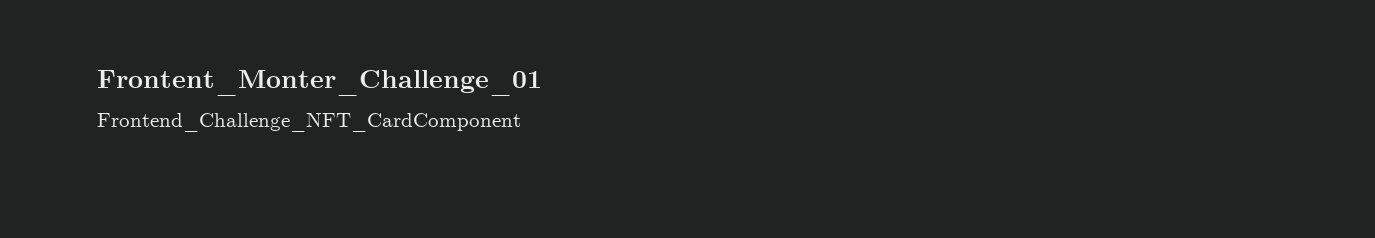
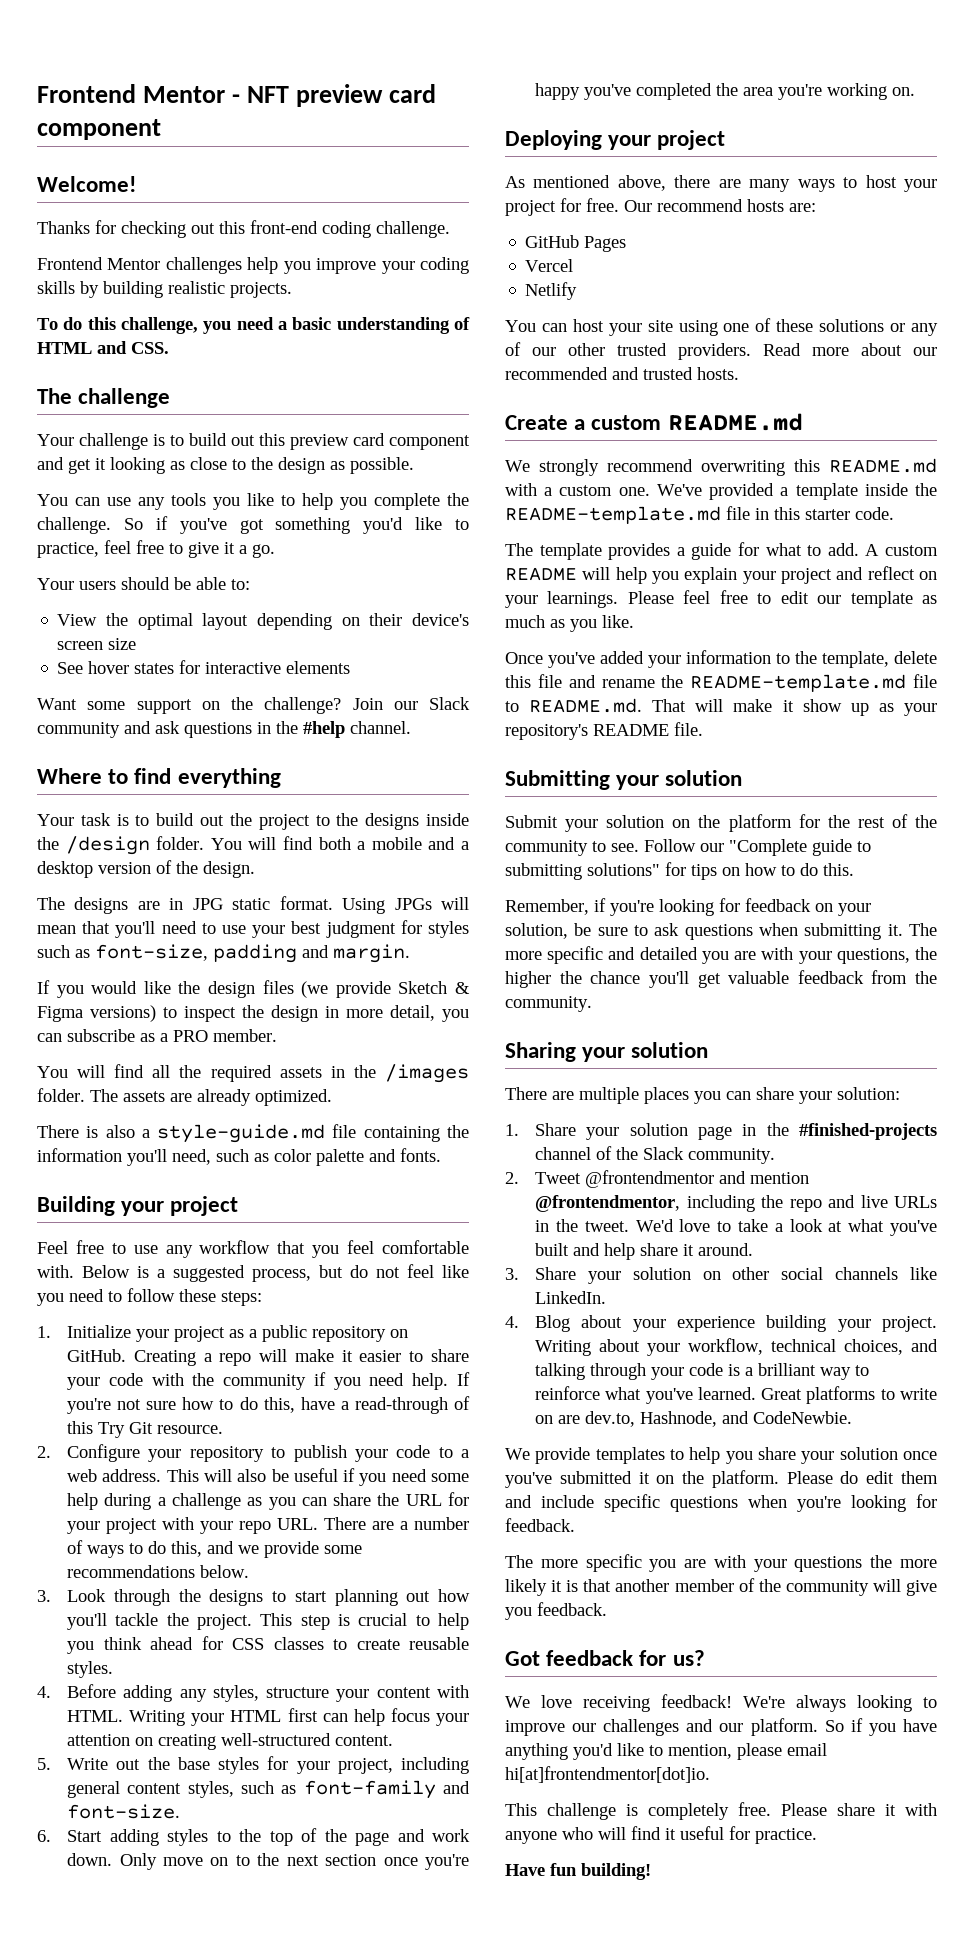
[97,70,542,96] [97,112,521,132] Frontent_Monter_Challenge_01 // Frontend_Challenge_NFT_CardComponent -> [37,84,437,107] [37,119,161,140] [37,176,136,192] [37,220,450,238] [37,257,469,274] [37,281,292,298] [37,317,470,334] [37,341,169,354] [37,388,171,408] [37,433,470,450] [37,457,414,474] [37,493,469,510] [37,516,469,534] [37,540,275,558] [37,577,250,590] [57,613,469,630] [57,638,137,650] [57,660,351,674] [37,697,470,714] [37,721,411,738] [37,768,281,788] [37,813,469,830] [37,836,470,855] [37,860,255,878] [37,896,470,914] [37,920,469,938] [37,944,410,963] [37,980,471,998] [37,1005,469,1022] [37,1029,277,1042] [37,1064,469,1083] [37,1088,332,1106] [37,1124,469,1143] [37,1148,441,1166] [37,1196,239,1216] [37,1240,470,1258] [37,1264,469,1282] [37,1288,262,1306] [37,1325,409,1342] [67,1349,469,1366] [67,1372,470,1390] [67,1396,470,1414] [67,1421,224,1438] [37,1444,470,1462] [67,1468,469,1486] [67,1492,469,1510] [67,1517,469,1534] [67,1540,363,1558] [67,1565,250,1578] [37,1589,471,1606] [67,1613,470,1630] [67,1636,470,1654] [67,1661,114,1678] [37,1684,470,1702] [67,1708,470,1726] [67,1733,394,1750] [37,1756,470,1774] [67,1780,471,1799] [67,1804,181,1819] [37,1828,471,1846] [67,1853,469,1870] [535,83,916,100] [505,130,726,150] [505,175,938,192] [505,198,816,216] [525,235,627,252] [525,259,574,272] [525,282,578,300] [505,318,939,336] [505,342,937,360] [505,367,739,380] [505,413,803,431] [505,458,937,476] [505,483,937,500] [505,506,894,524] [505,542,938,560] [505,566,937,584] [505,590,938,608] [505,615,634,632] [505,650,937,668] [505,674,937,692] [505,698,937,716] [505,722,703,740] [505,770,743,790] [505,814,938,832] [505,839,871,856] [505,862,854,880] [505,898,871,916] [505,923,937,940] [505,946,937,964] [505,970,937,988] [505,996,592,1012] [505,1042,709,1062] [505,1087,900,1104] [505,1123,937,1140] [535,1146,776,1164] [505,1170,810,1188] [535,1195,937,1212] [535,1219,937,1236] [535,1243,754,1260] [505,1267,937,1284] [535,1291,607,1304] [505,1315,937,1332] [535,1338,938,1356] [535,1363,870,1380] [535,1386,937,1404] [535,1411,853,1427] [505,1447,937,1464] [505,1470,938,1488] [505,1494,937,1512] [505,1518,575,1532] [505,1554,937,1572] [505,1578,937,1596] [505,1602,607,1620] [505,1650,705,1666] [505,1694,937,1712] [505,1718,937,1736] [505,1743,827,1760] [505,1766,710,1783] [505,1802,937,1820] [505,1826,817,1844] [505,1863,651,1880] Frontend Mentor - NFT preview card component // Welcome! // Thanks for checking out this front-end coding challenge. // Frontend Mentor challenges help you improve your coding skills by building realistic projects. // To do this challenge, you need a basic understanding of HTML and CSS. // The challenge // Your challenge is to build out this preview card component and get it looking as close to the design as possible. // You can use any tools you like to help you complete the challenge. So if you've got something you'd like to practice, feel free to give it a go. // Your users should be able to: // View the optimal layout depending on their device's screen size // See hover states for interactive elements // Want some support on the challenge? Join our Slack community and ask questions in the #help channel. // Where to find everything // Your task is to build out the project to the designs inside the /design folder. You will find both a mobile and a desktop version of the design. // The designs are in JPG static format. Using JPGs will mean that you'll need to use your best judgment for styles such as font-size, padding and margin. // If you would like the design files (we provide Sketch & Figma versions) to inspect the design in more detail, you can subscribe as a PRO member. // You will find all the required assets in the /images folder. The assets are already optimized. // There is also a style-guide.md file containing the information you'll need, such as color palette and fonts. // Building your project // Feel free to use any workflow that you feel comfortable with. Below is a suggested process, but do not feel like you need to follow these steps: // 1. Initialize your project as a public repository on GitHub. Creating a repo will make it easier to share your code with the community if you need help. If you're not sure how to do this, have a read-through of this Try Git resource. // 2. Configure your repository to publish your code to a web address. This will also be useful if you need some help during a challenge as you can share the URL for your project with your repo URL. There are a number of ways to do this, and we provide some recommendations below. // 3. Look through the designs to start planning out how you'll tackle the project. This step is crucial to help you think ahead for CSS classes to create reusable styles. // 4. Before adding any styles, structure your content with HTML. Writing your HTML first can help focus your attention on creating well-structured content. // 5. Write out the base styles for your project, including general content styles, such as font-family and font-size. // 6. Start adding styles to the top of the page and work down. Only move on to the next section once you're happy you've completed the area you're working on. // Deploying your project // As mentioned above, there are many ways to host your project for free. Our recommend hosts are: // GitHub Pages // Vercel // Netlify // You can host your site using one of these solutions or any of our other trusted providers. Read more about our recommended and trusted hosts. // Create a custom README.md // We strongly recommend overwriting this README.md with a custom one. We've provided a template inside the README-template.md file in this starter code. // The template provides a guide for what to add. A custom README will help you explain your project and reflect on your learnings. Please feel free to edit our template as much as you like. // Once you've added your information to the template, delete this file and rename the README-template.md file to README.md. That will make it show up as your repository's README file. // Submitting your solution // Submit your solution on the platform for the rest of the community to see. Follow our "Complete guide to submitting solutions" for tips on how to do this. // Remember, if you're looking for feedback on your solution, be sure to ask questions when submitting it. The more specific and detailed you are with your questions, the higher the chance you'll get valuable feedback from the community. // Sharing your solution // There are multiple places you can share your solution: // 1. Share your solution page in the #finished-projects channel of the Slack community. // 2. Tweet @frontendmentor and mention @frontendmentor, including the repo and live URLs in the tweet. We'd love to take a look at what you've built and help share it around. // 3. Share your solution on other social channels like LinkedIn. // 4. Blog about your experience building your project. Writing about your workflow, technical choices, and talking through your code is a brilliant way to reinforce what you've learned. Great platforms to write on are dev.to, Hashnode, and CodeNewbie. // We provide templates to help you share your solution once you've submitted it on the platform. Please do edit them and include specific questions when you're looking for feedback. // The more specific you are with your questions the more likely it is that another member of the community will give you feedback. // Got feedback for us? // We love receiving feedback! We're always looking to improve our challenges and our platform. So if you have anything you'd like to mention, please email hi[at]frontendmentor[dot]io. // This challenge is completely free. Please share it with anyone who will find it useful for practice. // Have fun building!

